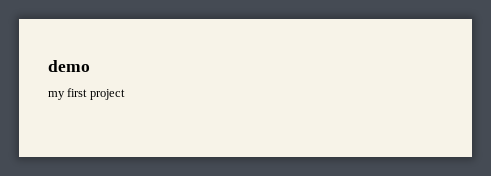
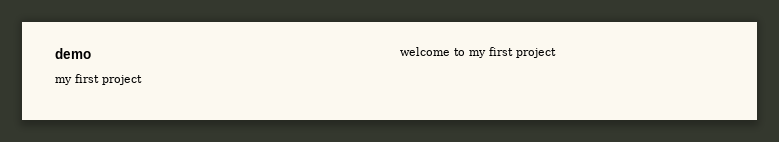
(125, 94) none -> [400,47,556,58] // welcome to my first project

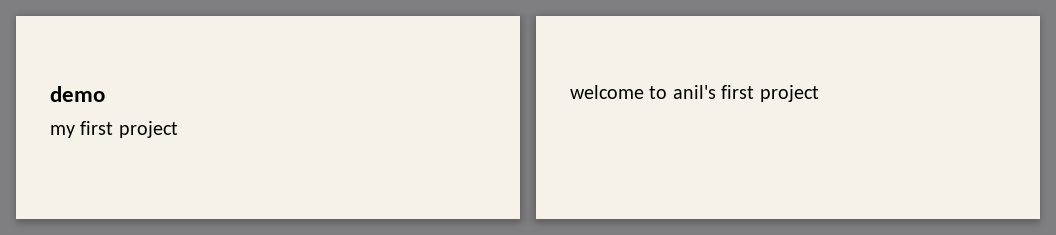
[469,50,486,58] my -> [672,85,716,99] anil's

